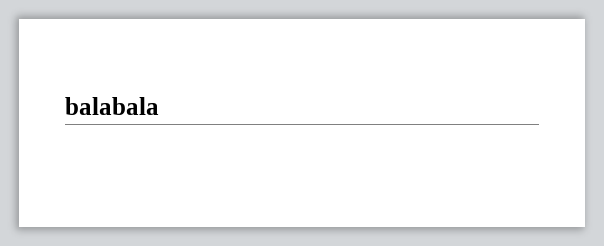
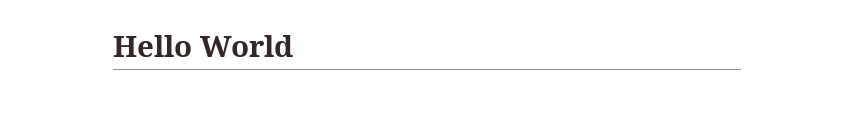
[65,97,159,115] balabala -> [113,35,293,57] Hello World

